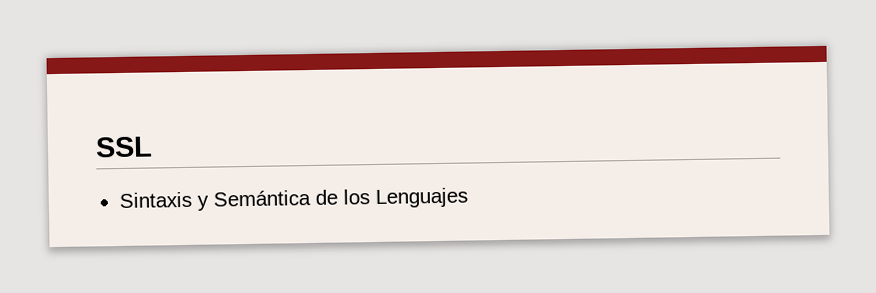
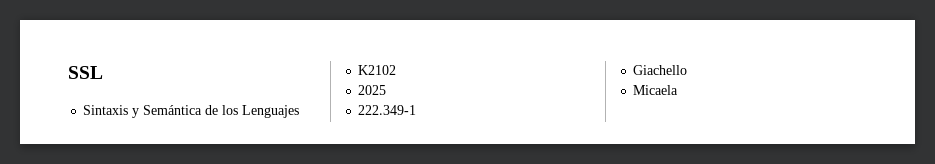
(468, 197) none -> [358,65,397,75] [358,85,387,95] [358,105,417,115] [633,65,688,75] [633,85,679,95] // K2102 // 2025 // 222.349-1 // Giachello // Micaela

